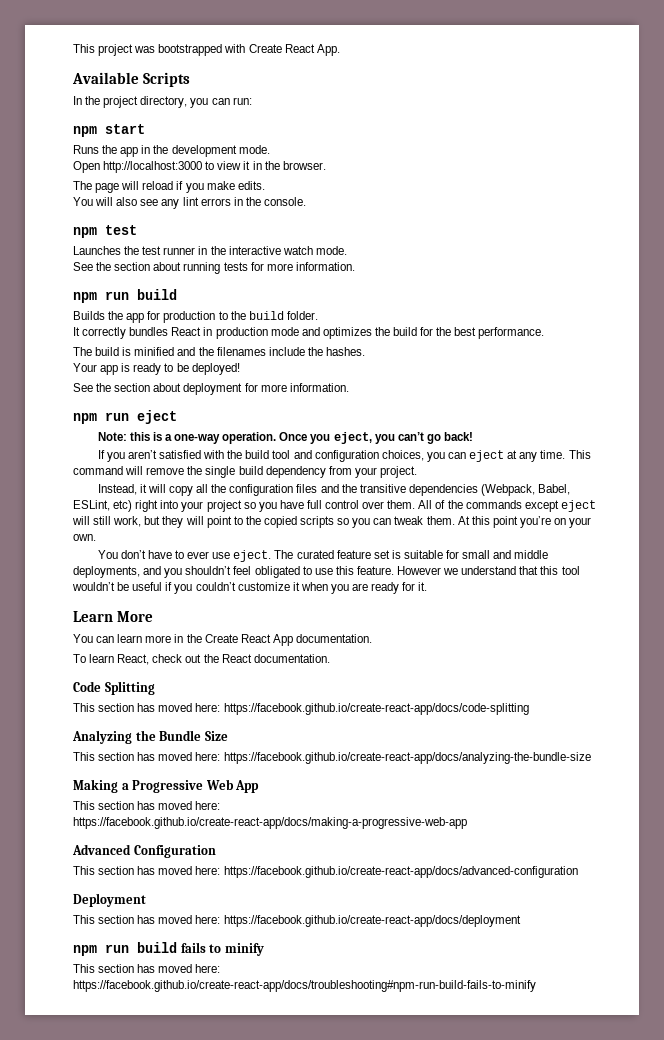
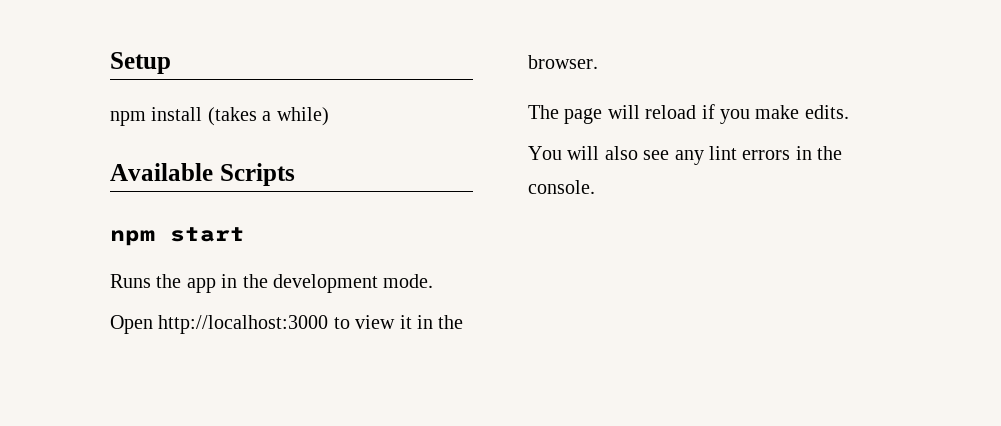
[73,44,340,56] [72,72,190,87] [73,96,252,108] This project was bootstrapped with Create React App. // Available Scripts // In the project directory, you can run: -> [110,52,171,74] [110,107,329,126] [110,163,295,186] Setup // npm install (takes a while) // Available Scripts
[73,225,137,238] [73,246,347,255] [73,262,355,274] [73,289,177,303] [73,311,318,323] [73,327,545,339] [73,347,365,356] [73,363,240,375] [73,383,349,395] [73,410,177,424] [97,432,474,444] [97,450,591,462] [73,466,417,478] [97,484,571,496] [73,500,596,512] [72,516,592,528] [73,534,96,541] [97,550,549,562] [73,566,580,578] [72,582,428,594] [73,611,153,622] [73,634,372,646] [73,654,330,665] [73,681,155,695] [73,703,529,715] [72,730,228,744] [73,752,591,764] [73,779,260,793] [73,801,221,810] [73,817,467,829] [72,844,216,858] [73,866,578,878] [73,893,146,907] [73,915,521,927] [73,942,264,956] [73,964,221,973] [73,980,536,992] // npm test // Launches the test runner in the interactive watch mode. // See the section about running tests for more information. // npm run build // Builds the app for production to the build folder. // It correctly bundles React in production mode and optimizes the build for the best performance. // The build is minified and the filenames include the hashes. // Your app is ready to be deployed! // See the section about deployment for more information. // npm run eject // Note: this is a one-way operation. Once you eject, you can’t go back! // If you aren’t satisfied with the build tool and configuration choices, you can eject at any time. This command will remove the single build dependency from your project. // Instead, it will copy all the configuration files and the transitive dependencies (Webpack, Babel, ESLint, etc) right into your project so you have full control over them. All of the commands except eject will still work, but they will point to the copied scripts so you can tweak them. At this point you’re on your own. // You don’t have to ever use eject. The curated feature set is suitable for small and middle deployments, and you shouldn’t feel obligated to use this feature. However we understand that this tool wouldn’t be useful if you couldn’t customize it when you are ready for it. // Learn More // You can learn more in the Create React App documentation. // To learn React, check out the React documentation. // Code Splitting // This section has moved here: https://facebook.github.io/create-react-app/docs/code-splitting // Analyzing the Bundle Size // This section has moved here: https://facebook.github.io/create-react-app/docs/analyzing-the-bundle-size // Making a Progressive Web App // This section has moved here: https://facebook.github.io/create-react-app/docs/making-a-progressive-web-app // Advanced Configuration // This section has moved here: https://facebook.github.io/create-react-app/docs/advanced-configuration // Deployment // This section has moved here: https://facebook.github.io/create-react-app/docs/deployment // npm run build fails to minify // This section has moved here: https://facebook.github.io/create-react-app/docs/troubleshooting#npm-run-build-fails-to-minify -> (595, 187) none

